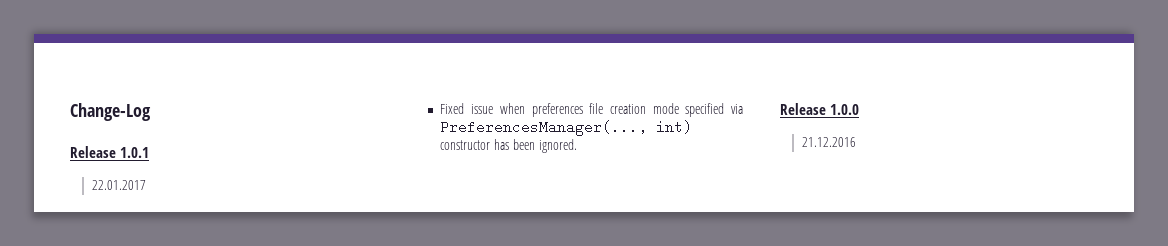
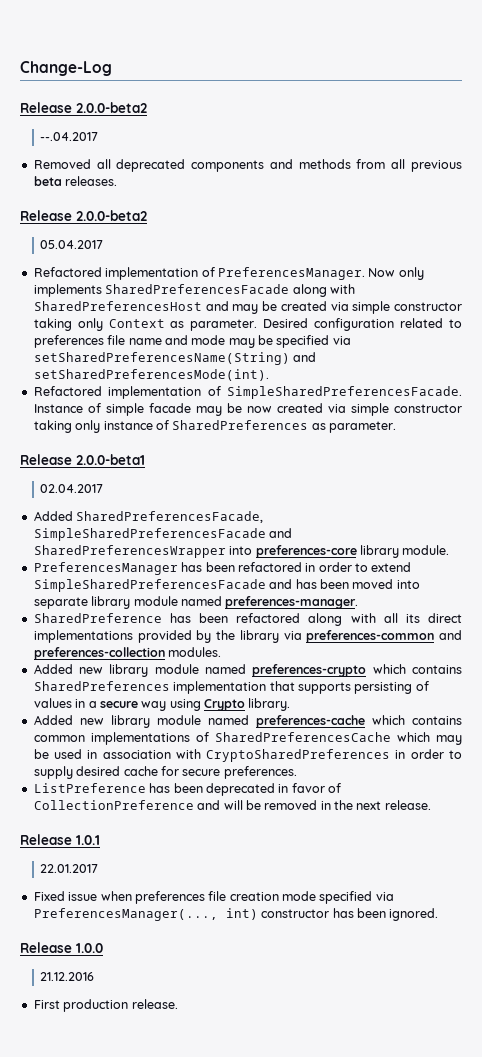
(151, 112) none -> [20,102,147,113] [40,132,99,141] [33,159,462,172] [33,176,118,186] [20,210,147,221] [40,240,104,249] [33,267,424,280] [33,284,355,297] [33,301,462,314] [33,318,462,331] [33,335,351,348] [33,352,317,365] [33,369,269,381] [33,386,462,399] [33,403,462,416] [33,420,396,433] [20,454,145,465] [40,484,104,493] [33,511,264,523] [33,528,293,541] [33,545,450,558] [33,562,412,575] [33,579,420,592] [33,596,359,609] [33,613,462,626] [33,630,462,643] [33,647,222,660] [33,664,462,677] [33,681,429,694] [33,698,291,711] [33,715,462,728] [33,732,463,745] [33,749,462,762] [33,766,297,779] [33,783,341,796] [33,800,431,810] // Release 2.0.0-beta2 // --.04.2017 // Removed all deprecated components and methods from all previous beta releases. // Release 2.0.0-beta2 // 05.04.2017 // Refactored implementation of PreferencesManager. Now only implements SharedPreferencesFacade along with SharedPreferencesHost and may be created via simple constructor taking only Context as parameter. Desired configuration related to preferences file name and mode may be specified via setSharedPreferencesName(String) and setSharedPreferencesMode(int). // Refactored implementation of SimpleSharedPreferencesFacade. Instance of simple facade may be now created via simple constructor taking only instance of SharedPreferences as parameter. // Release 2.0.0-beta1 // 02.04.2017 // Added SharedPreferencesFacade, SimpleSharedPreferencesFacade and SharedPreferencesWrapper into preferences-core library module. // PreferencesManager has been refactored in order to extend SimpleSharedPreferencesFacade and has been moved into separate library module named preferences-manager. // SharedPreference has been refactored along with all its direct implementations provided by the library via preferences-common and preferences-collection modules. // Added new library module named preferences-crypto which contains SharedPreferences implementation that supports persisting of values in a secure way using Crypto library. // Added new library module named preferences-cache which contains common implementations of SharedPreferencesCache which may be used in association with CryptoSharedPreferences in order to supply desired cache for secure preferences. // ListPreference has been deprecated in favor of CollectionPreference and will be removed in the next release.
(856, 142) none -> [33,999,178,1012] // First production release.

